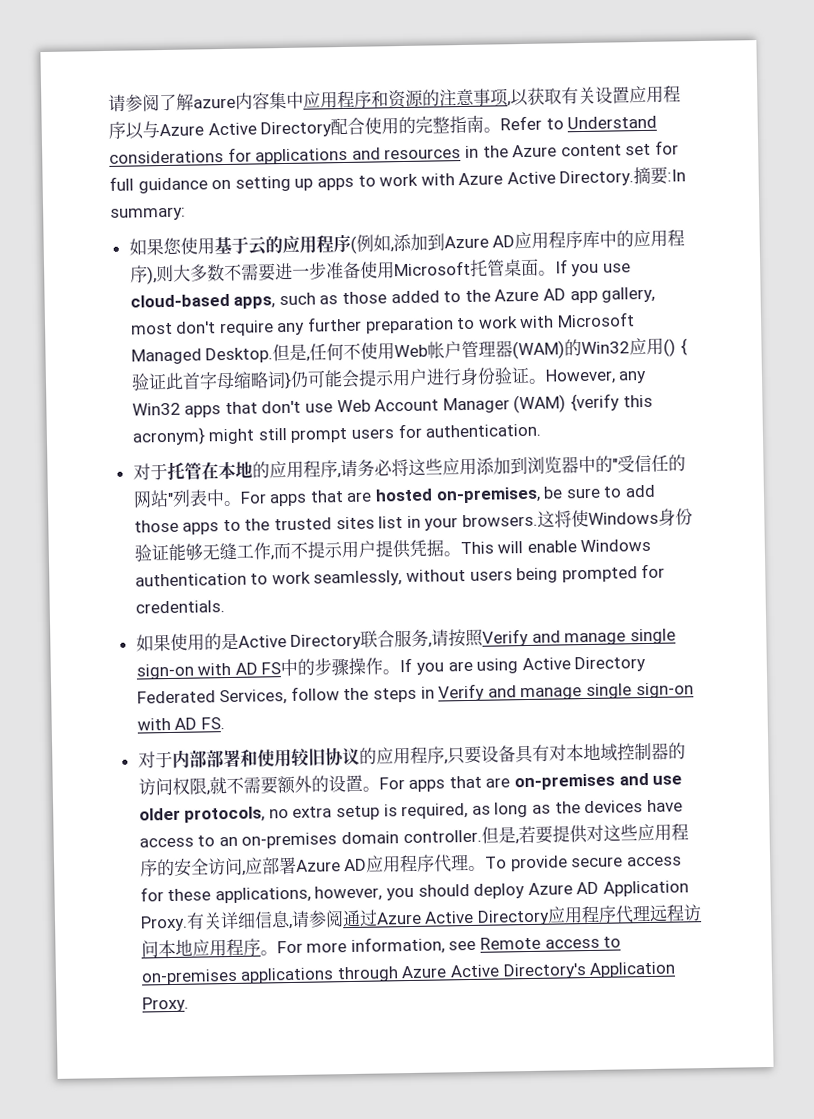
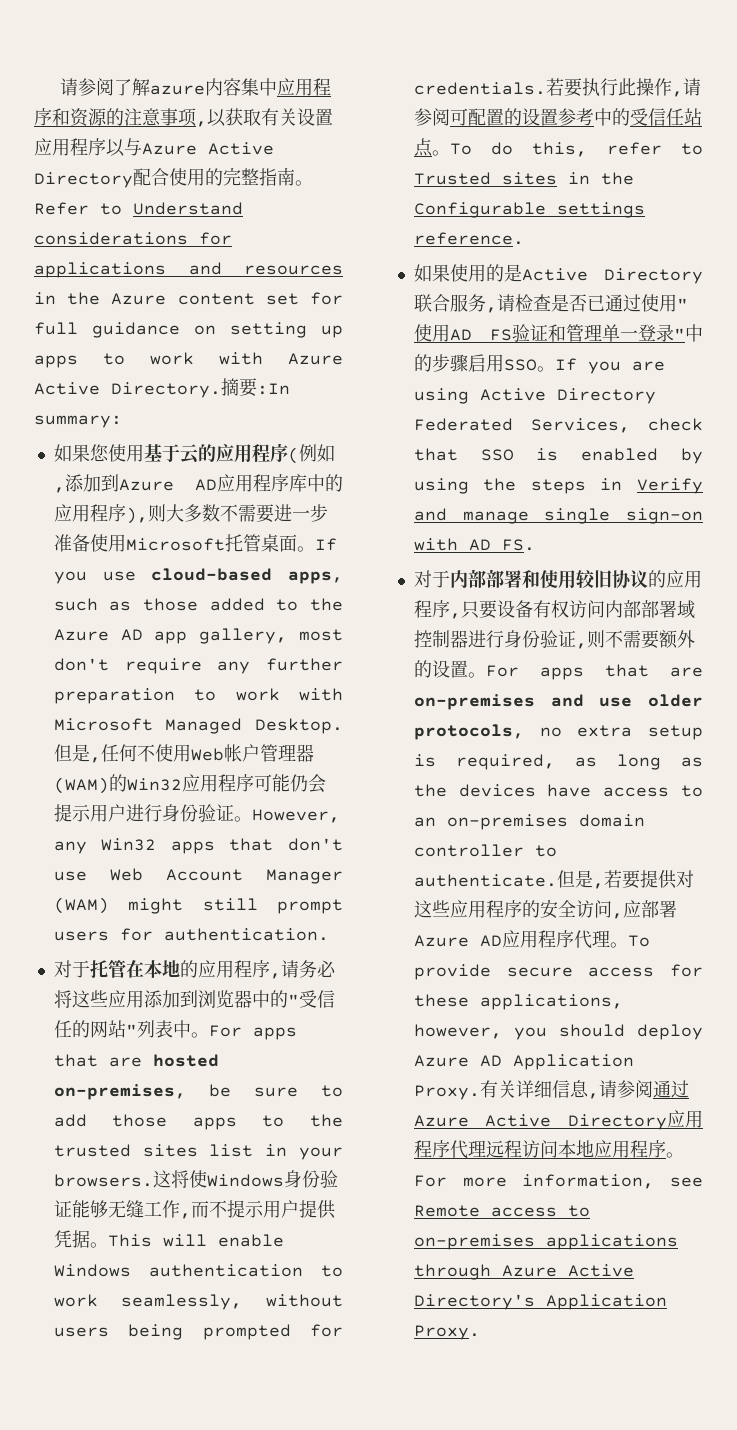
[663,338,688,357] [130,370,343,391] () {验证此首字母缩略词}仍可能 -> [217,774,308,792] 程序可能仍
[570,393,653,412] [131,427,206,446] {verify this acronym} -> (109, 905) none
(225, 607) none -> [545,78,701,97] [413,108,702,126] [413,138,703,157] [413,172,634,185] [413,202,645,218] [413,232,524,245] 若要执行此操作,请参阅可配置的设置参考中的受信任站点。To do this, refer to Trusted sites in the Configurable settings reference.
[448,628,677,648] [135,657,384,680] 按照Verify and manage single sign-on with AD FS中的步骤操作 -> [514,294,688,312] [413,324,703,342] [413,354,537,372] 检查是否已通过使用"使用AD FS验证和管理单一登录"中的步骤启用SSO
[290,686,340,701] follow -> [648,418,703,431] [413,448,703,464] [413,478,469,494] check that SSO is enabled by using
[514,742,686,764] [137,776,227,796] 具有对本地域控制器的访问权限,就 -> [532,600,695,619] [413,630,605,649] 有权访问内部部署域控制器进行身份验证,则
[402,829,482,844] controller. -> [413,844,557,857] [413,874,557,887] controller to authenticate.

